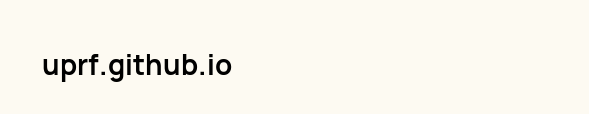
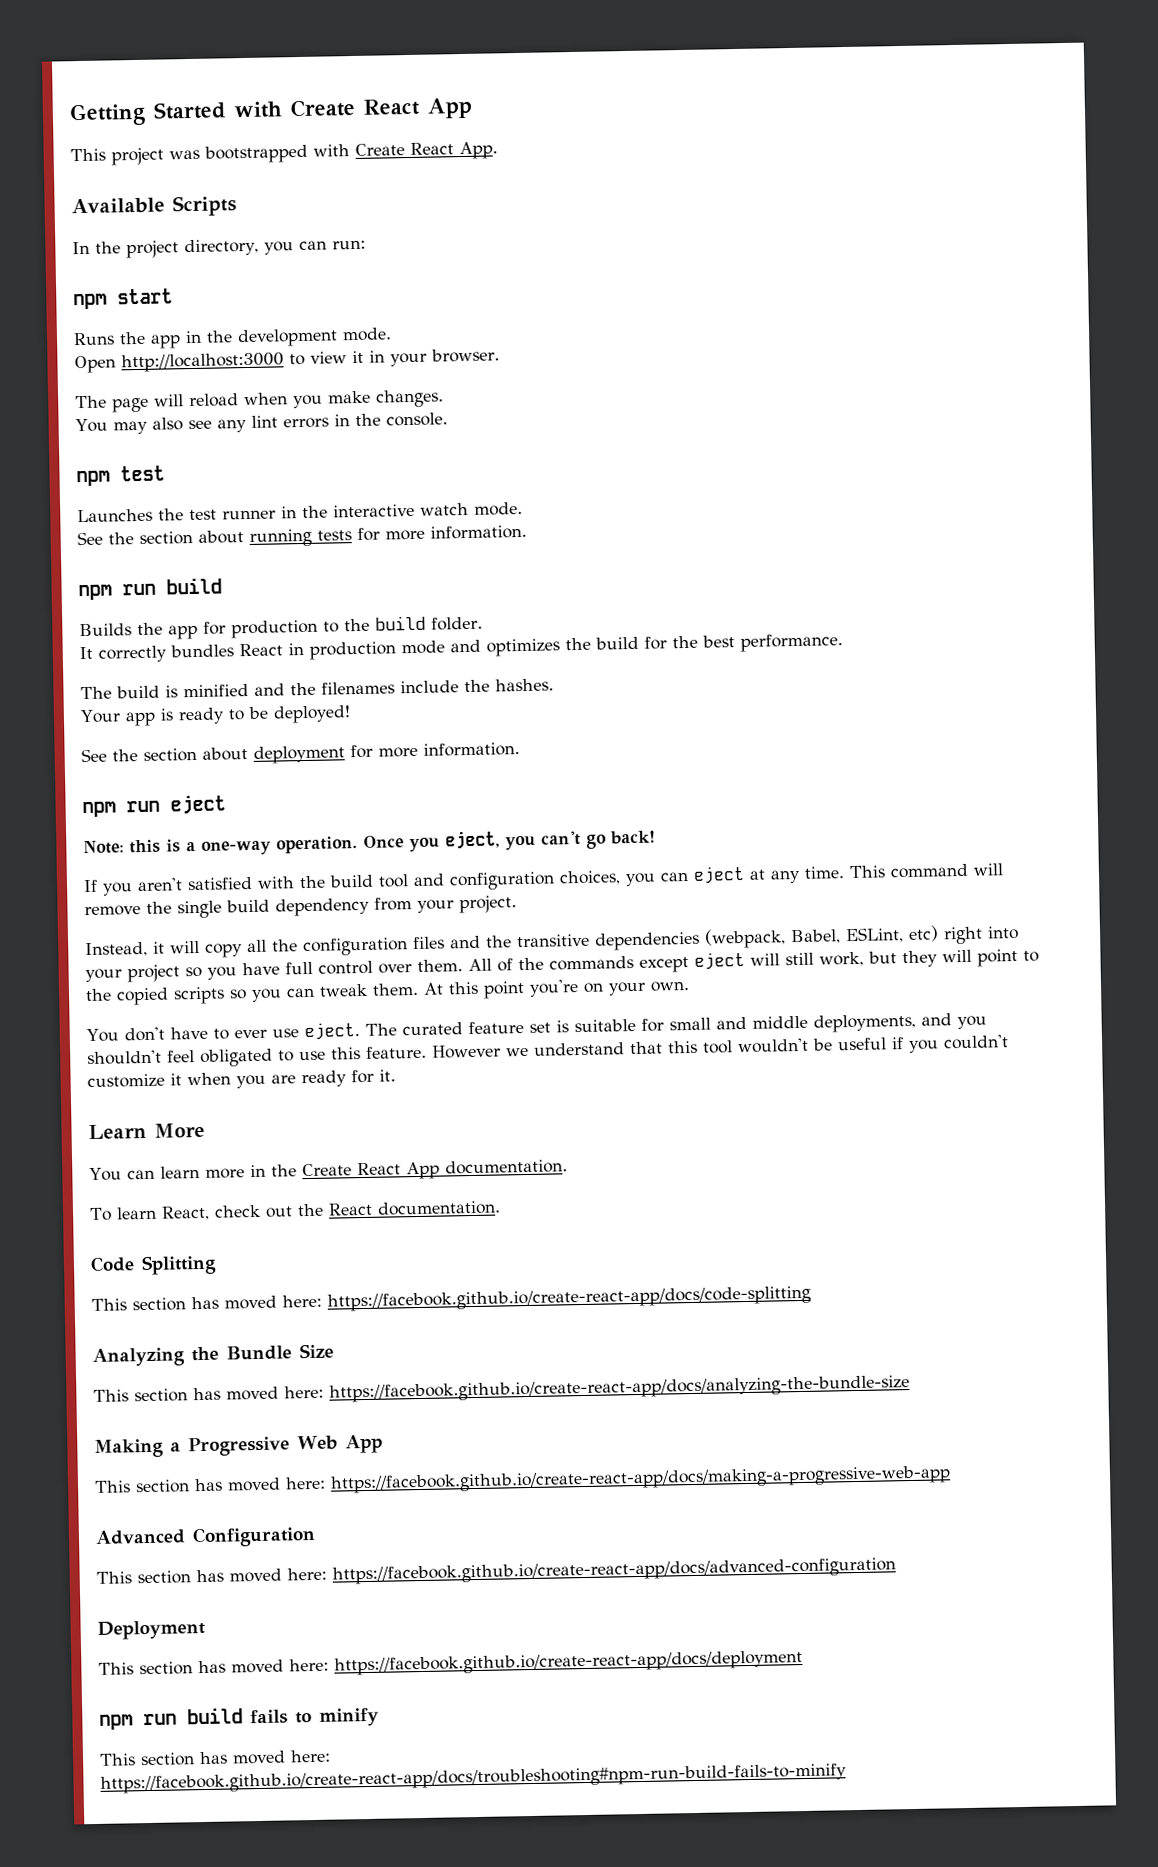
[42,54,232,82] uprf.github.io -> [69,97,473,127] [70,141,498,166] [71,195,237,217] [72,238,366,259] [73,288,173,310] [73,327,392,349] [74,348,500,374] [75,389,444,413] [75,412,448,435] [76,465,165,487] [77,501,523,523] [77,524,527,547] [78,577,222,601] [79,615,483,640] [79,633,843,663] [80,678,554,700] [80,705,351,727] [81,742,520,764] [82,794,226,818] [83,830,656,856] [83,863,1004,896] [84,895,517,919] [85,925,1019,958] [85,948,1039,983] [85,979,690,1006] [86,1013,987,1043] [87,1034,1009,1067] [87,1069,396,1089] [88,1122,205,1140] [89,1159,568,1182] [89,1200,501,1222] [90,1254,217,1276] [91,1285,811,1312] [92,1343,334,1367] [93,1375,910,1403] [94,1434,383,1458] [94,1465,951,1494] [95,1525,316,1548] [96,1557,896,1585] [97,1619,206,1640] [98,1650,803,1676] [99,1707,379,1730] [99,1749,331,1767] [100,1763,847,1794] Getting Started with Create React App // This project was bootstrapped with Create React App. // Available Scripts // In the project directory, you can run: // npm start // Runs the app in the development mode. // Open http://localhost:3000 to view it in your browser. // The page will reload when you make changes. // You may also see any lint errors in the console. // npm test // Launches the test runner in the interactive watch mode. // See the section about running tests for more information. // npm run build // Builds the app for production to the build folder. // It correctly bundles React in production mode and optimizes the build for the best performance. // The build is minified and the filenames include the hashes. // Your app is ready to be deployed! // See the section about deployment for more information. // npm run eject // Note: this is a one-way operation. Once you eject, you can't go back! // If you aren't satisfied with the build tool and configuration choices, you can eject at any time. This command will remove the single build dependency from your project. // Instead, it will copy all the configuration files and the transitive dependencies (webpack, Babel, ESLint, etc) right into your project so you have full control over them. All of the commands except eject will still work, but they will point to the copied scripts so you can tweak them. At this point you're on your own. // You don't have to ever use eject. The curated feature set is suitable for small and middle deployments, and you shouldn't feel obligated to use this feature. However we understand that this tool wouldn't be useful if you couldn't customize it when you are ready for it. // Learn More // You can learn more in the Create React App documentation. // To learn React, check out the React documentation. // Code Splitting // This section has moved here: https://facebook.github.io/create-react-app/docs/code-splitting // Analyzing the Bundle Size // This section has moved here: https://facebook.github.io/create-react-app/docs/analyzing-the-bundle-size // Making a Progressive Web App // This section has moved here: https://facebook.github.io/create-react-app/docs/making-a-progressive-web-app // Advanced Configuration // This section has moved here: https://facebook.github.io/create-react-app/docs/advanced-configuration // Deployment // This section has moved here: https://facebook.github.io/create-react-app/docs/deployment // npm run build fails to minify // This section has moved here: https://facebook.github.io/create-react-app/docs/troubleshooting#npm-run-build-fails-to-minify

